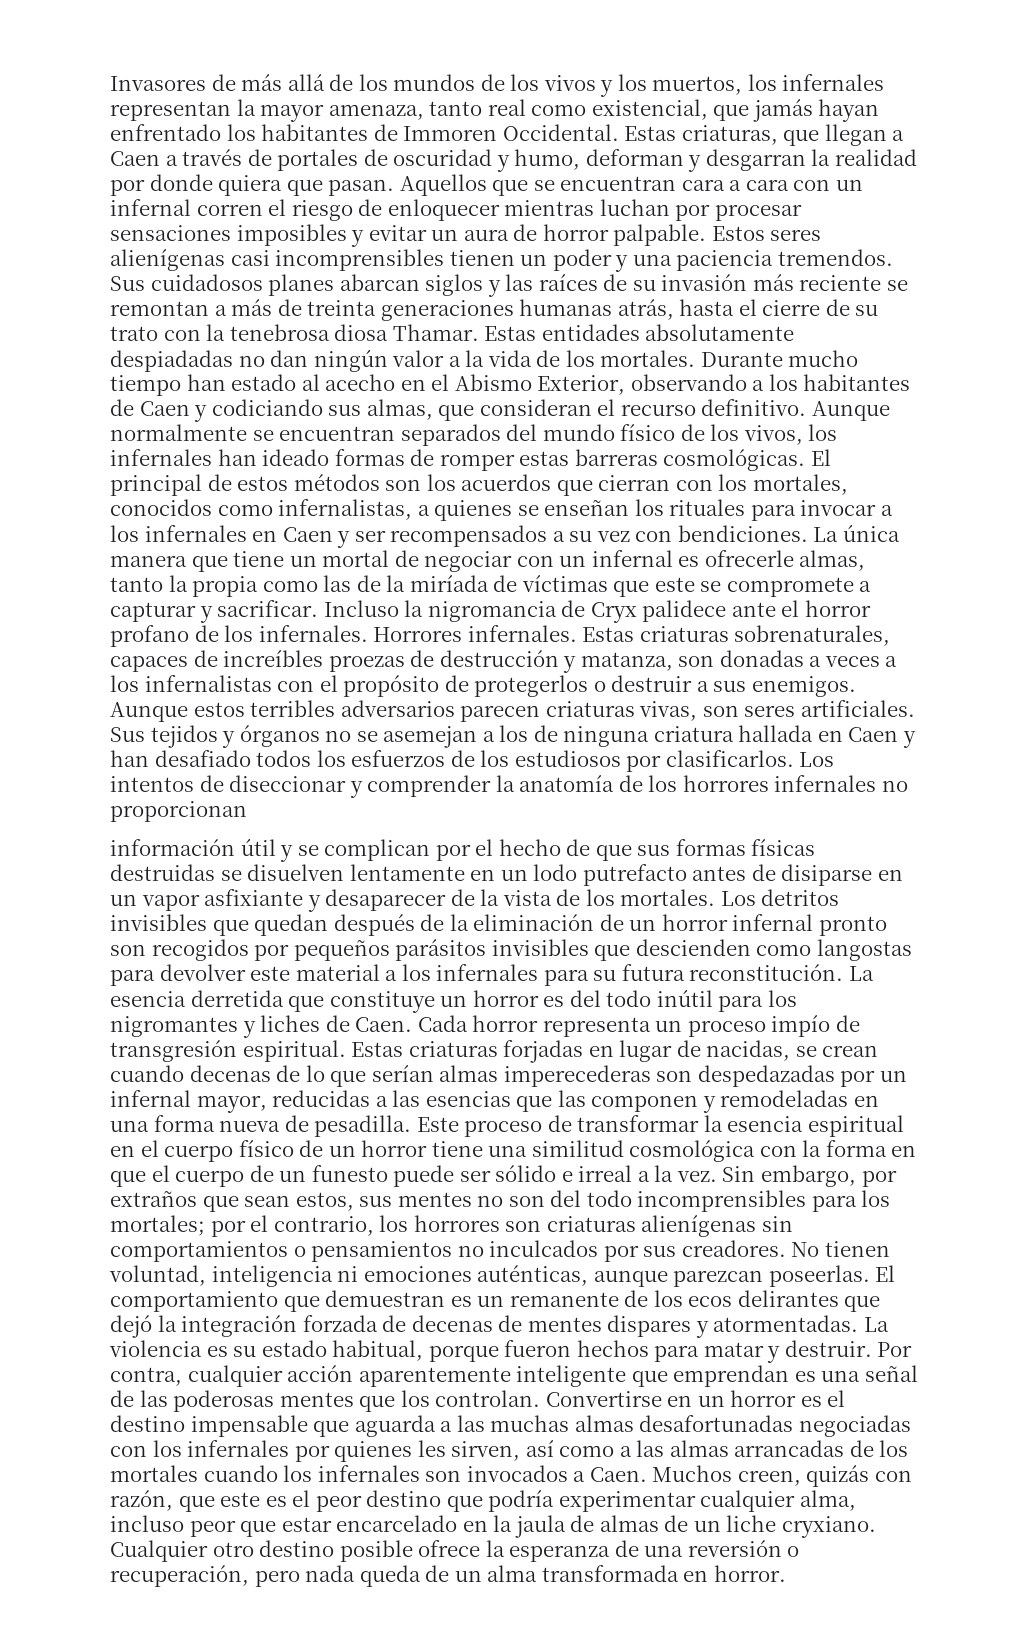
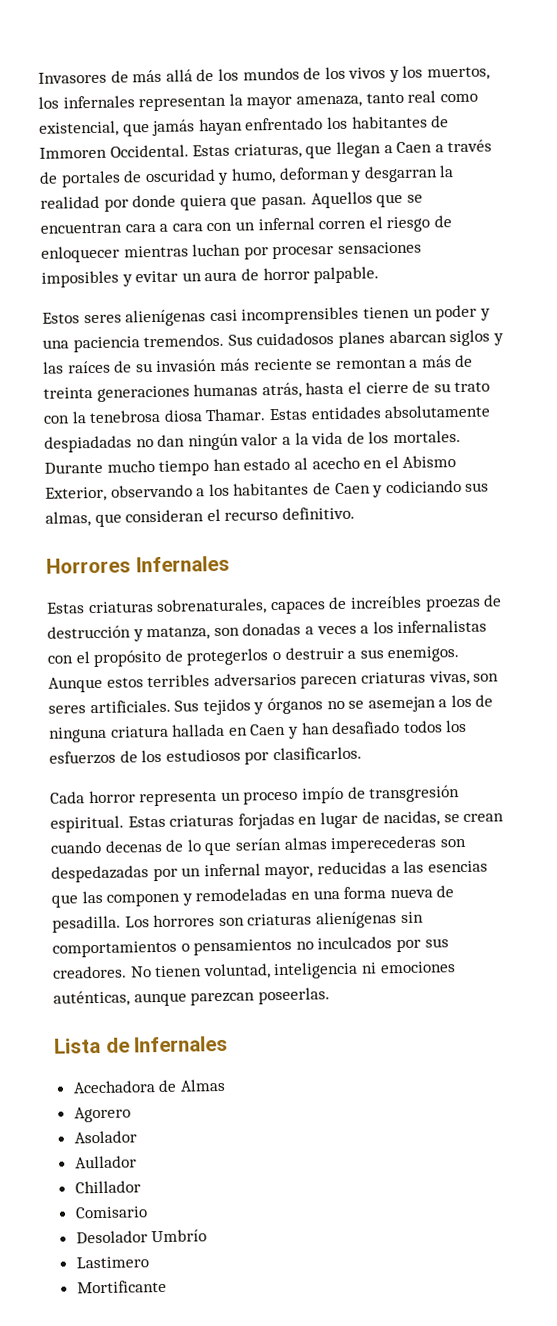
(707, 235) none -> (380, 275) //
[811,401,890,421] [110,424,838,446] [110,449,831,471] [110,474,848,496] [110,499,893,521] [110,524,900,548] [110,550,866,572] [110,575,872,597] [110,600,871,623] [110,625,577,647] Aunque normalmente se encuentran separados del mundo físico de los vivos, los infernales han ideado formas de romper estas barreras cosmológicas. El principal de estos métodos son los acuerdos que cierran con los mortales, conocidos como infernalistas, a quienes se enseñan los rituales para invocar a los infernales en Caen y ser recompensados a su vez con bendiciones. La única manera que tiene un mortal de negociar con un infernal es ofrecerle almas, tanto la propia como las de la miríada de víctimas que este se compromete a capturar y sacrificar. Incluso la nigromancia de Cryx palidece ante el horror profano de los infernales. Horrores infernales. -> [46,555,230,574] // Horrores Infernales //
[799,752,835,767] [110,775,908,798] [110,801,247,822] [110,838,816,862] [110,864,903,886] [110,889,840,912] [110,914,887,936] [110,939,912,961] [110,964,874,986] [110,989,797,1013] [110,1015,413,1038] Los intentos de diseccionar y comprender la anatomía de los horrores infernales no proporcionan // información útil y se complican por el hecho de que sus formas físicas destruidas se disuelven lentamente en un lodo putrefacto antes de disiparse en un vapor asfixiante y desaparecer de la vista de los mortales. Los detritos invisibles que quedan después de la eliminación de un horror infernal pronto son recogidos por pequeños parásitos invisibles que descienden como langostas para devolver este material a los infernales para su futura reconstitución. La esencia derretida que constituye un horror es del todo inútil para los nigromantes y liches de Caen. -> (362, 753) //
[416,1115,904,1137] [110,1140,917,1162] [110,1165,897,1187] [110,1190,891,1212] [110,1215,409,1237] Este proceso de transformar la esencia espiritual en el cuerpo físico de un horror tiene una similitud cosmológica con la forma en que el cuerpo de un funesto puede ser sólido e irreal a la vez. Sin embargo, por extraños que sean estos, sus mentes no son del todo incomprensibles para los mortales; por el contrario, los -> [124,916,150,928] Los
[875,1265,896,1282] [110,1290,881,1312] [110,1315,889,1338] [109,1340,913,1363] [110,1365,918,1387] [110,1390,846,1412] [110,1415,911,1437] [110,1440,909,1462] [110,1465,912,1487] [110,1490,856,1512] [110,1515,876,1538] [110,1540,800,1562] [110,1565,786,1587] El comportamiento que demuestran es un remanente de los ecos delirantes que dejó la integración forzada de decenas de mentes dispares y atormentadas. La violencia es su estado habitual, porque fueron hechos para matar y destruir. Por contra, cualquier acción aparentemente inteligente que emprendan es una señal de las poderosas mentes que los controlan. Convertirse en un horror es el destino impensable que aguarda a las muchas almas desafortunadas negociadas con los infernales por quienes les sirven, así como a las almas arrancadas de los mortales cuando los infernales son invocados a Caen. Muchos creen, quizás con razón, que este es el peor destino que podría experimentar cualquier alma, incluso peor que estar encarcelado en la jaula de almas de un liche cryxiano. Cualquier otro destino posible ofrece la esperanza de una reversión o recuperación, pero nada queda de un alma transformada en horror. -> [54,1035,229,1054] [72,1078,226,1094] [73,1106,131,1123] [73,1130,137,1144] [74,1155,137,1169] [74,1180,141,1194] [74,1206,148,1219] [75,1229,208,1244] [75,1256,149,1269] [76,1279,167,1294] // Lista de Infernales // Acechadora de Almas // Agorero // Asolador // Aullador // Chillador // Comisario // Desolador Umbrío // Lastimero // Mortificante

